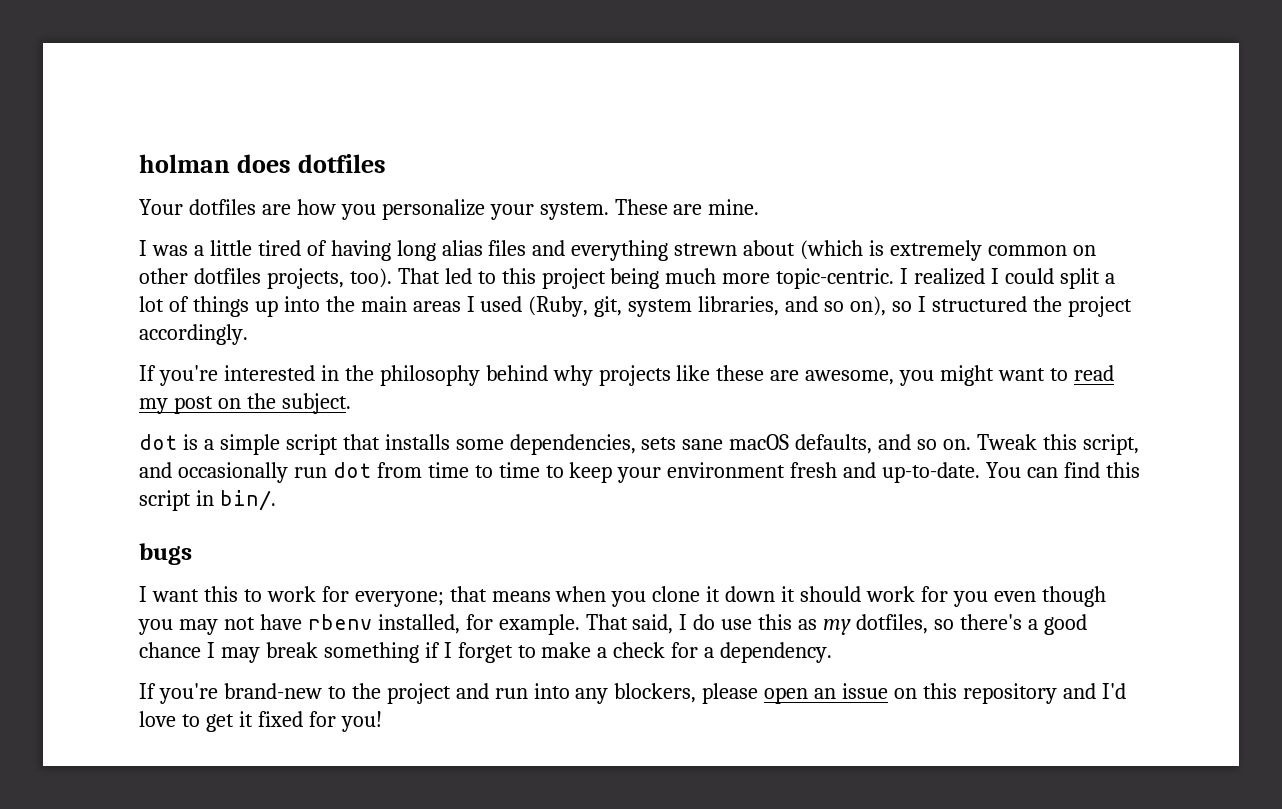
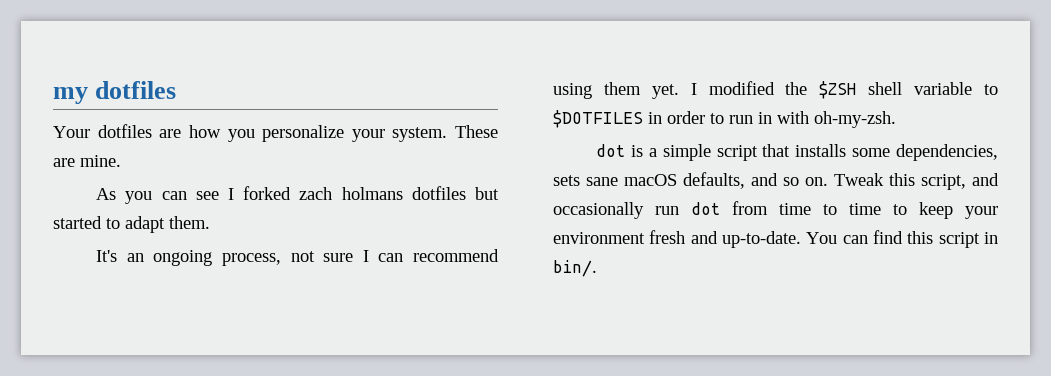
[139,154,291,173] holman does -> [53,87,88,104] my
[139,240,1096,261] [139,268,1115,289] [139,296,1132,317] [139,324,248,345] [139,365,1114,386] [139,393,351,414] I was a little tired of having long alias files and everything strewn about (which is extremely common on other dotfiles projects, too). That led to this project being much more topic-centric. I realized I could split a lot of things up into the main areas I used (Ruby, git, system libraries, and so on), so I structured the project accordingly. // If you're interested in the philosophy behind why projects like these are awesome, you might want to read my post on the subject. -> [96,186,499,204] [53,216,210,233] [96,249,500,266] [553,81,998,99] [553,110,896,128] As you can see I forked zach holmans dotfiles but started to adapt them. // It's an ongoing process, not sure I can recommend using them yet. I modified the $ZSH shell variable to $DOTFILES in order to run in with oh-my-zsh.
[139,543,192,565] [139,586,1106,607] [138,614,1087,635] [139,642,833,663] [139,683,1126,704] [139,711,382,732] // bugs // I want this to work for everyone; that means when you clone it down it should work for you even though you may not have rbenv installed, for example. That said, I do use this as my dotfiles, so there's a good chance I may break something if I forget to make a check for a dependency. // If you're brand-new to the project and run into any blockers, please open an issue on this repository and I'd love to get it fixed for you! -> (597, 268) none

